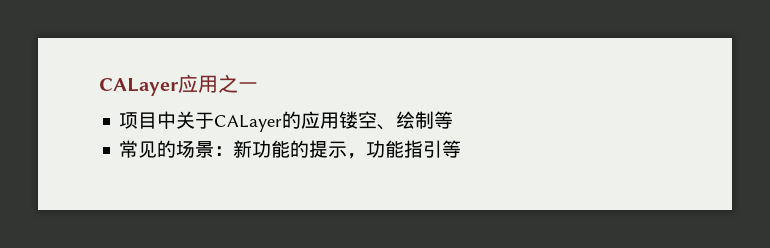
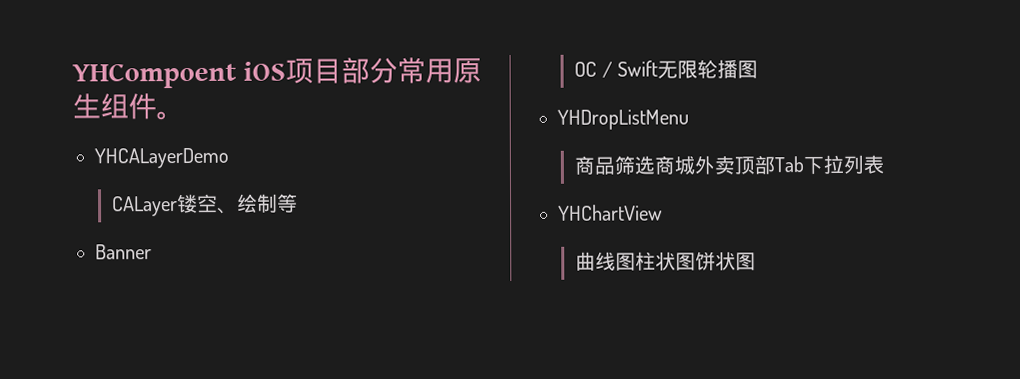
[99,74,258,96] [119,111,454,132] [119,140,462,159] CALayer应用之一 // 项目中关于CALayer的应用镂空、绘制等 // 常见的场景：新功能的提示，功能指引等 -> [72,57,483,89] [72,93,185,121] [94,147,229,169] [112,193,299,217] [95,244,152,260] [574,59,759,79] [557,109,689,130] [574,154,885,175] [558,204,663,221] [575,251,757,271] YHCompoent iOS项目部分常用原生组件。 // YHCALayerDemo // CALayer镂空、绘制等 // Banner // OC / Swift无限轮播图 // YHDropListMenu // 商品筛选商城外卖顶部Tab下拉列表 // YHChartView // 曲线图柱状图饼状图

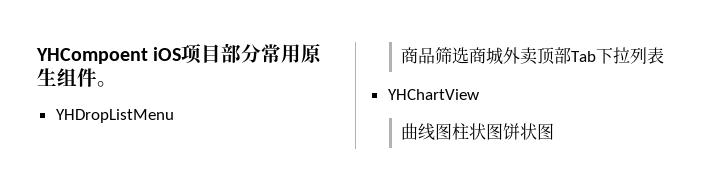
[94,147,229,169] [112,193,299,217] [95,244,152,260] [574,59,759,79] // YHCALayerDemo // CALayer镂空、绘制等 // Banner // OC / Swift无限轮播图 -> (117, 84) none

